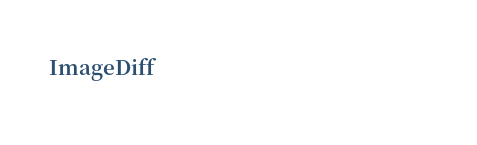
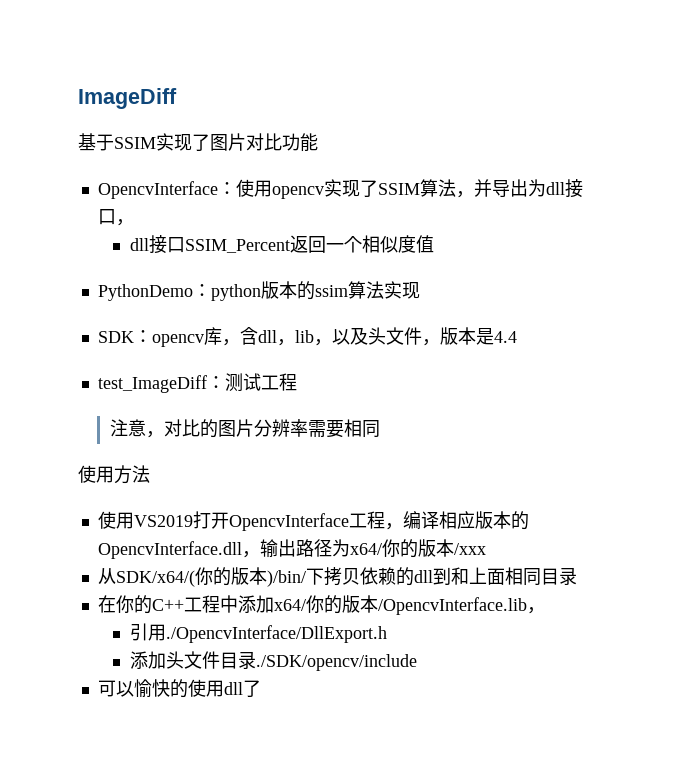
(157, 69) none -> [78,133,318,152] [97,179,583,199] [97,209,134,226] [129,235,434,254] [97,281,420,301] [97,327,517,347] [97,373,297,393] [109,419,380,438] [78,465,150,484] [97,511,529,531] [97,539,486,559] [97,567,577,587] [97,595,545,615] [129,623,387,643] [129,651,417,671] [97,679,261,698] // 基于SSIM实现了图片对比功能 // OpencvInterface：使用opencv实现了SSIM算法，并导出为dll接口， // dll接口SSIM_Percent返回一个相似度值 // PythonDemo：python版本的ssim算法实现 // SDK：opencv库，含dll，lib，以及头文件，版本是4.4 // test_ImageDiff：测试工程 // 注意，对比的图片分辨率需要相同 // 使用方法 // 使用VS2019打开OpencvInterface工程，编译相应版本的OpencvInterface.dll，输出路径为x64/你的版本/xxx // 从SDK/x64/(你的版本)/bin/下拷贝依赖的dll到和上面相同目录 // 在你的C++工程中添加x64/你的版本/OpencvInterface.lib， // 引用./OpencvInterface/DllExport.h // 添加头文件目录./SDK/opencv/include // 可以愉快的使用dll了

